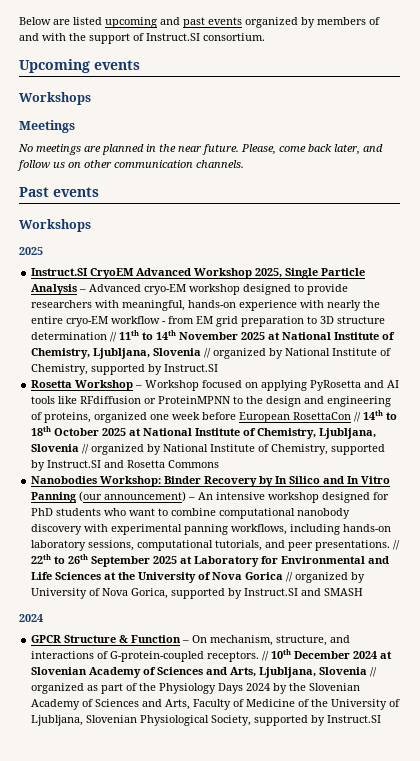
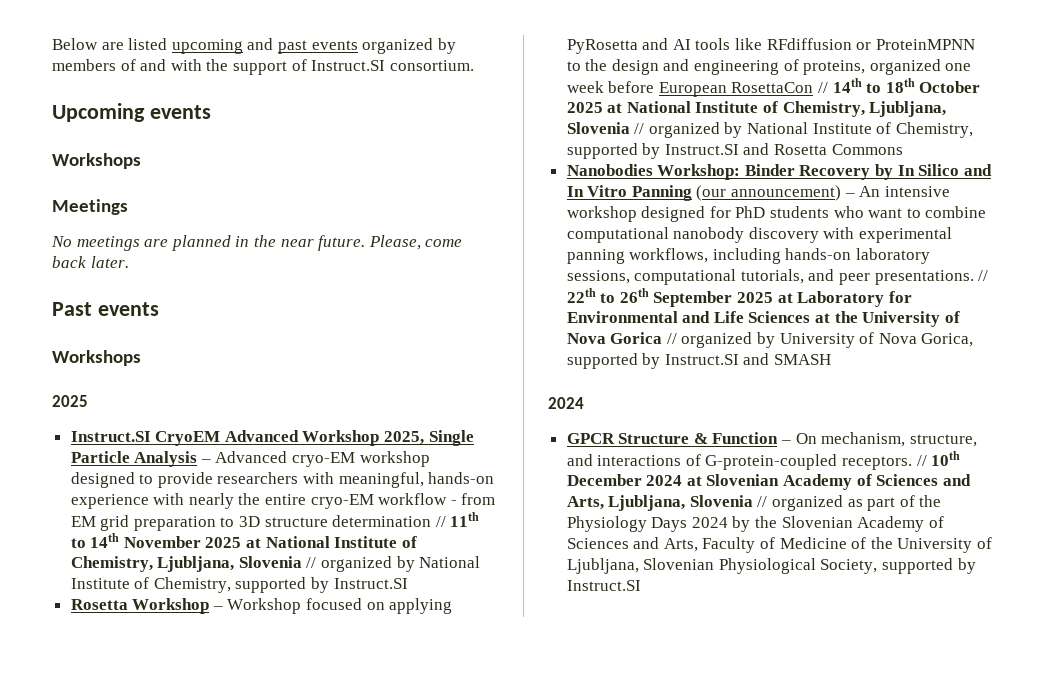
[334,144,383,155] [17,160,244,171] later, and follow us on other communication channels. -> [90,256,129,268] later.

